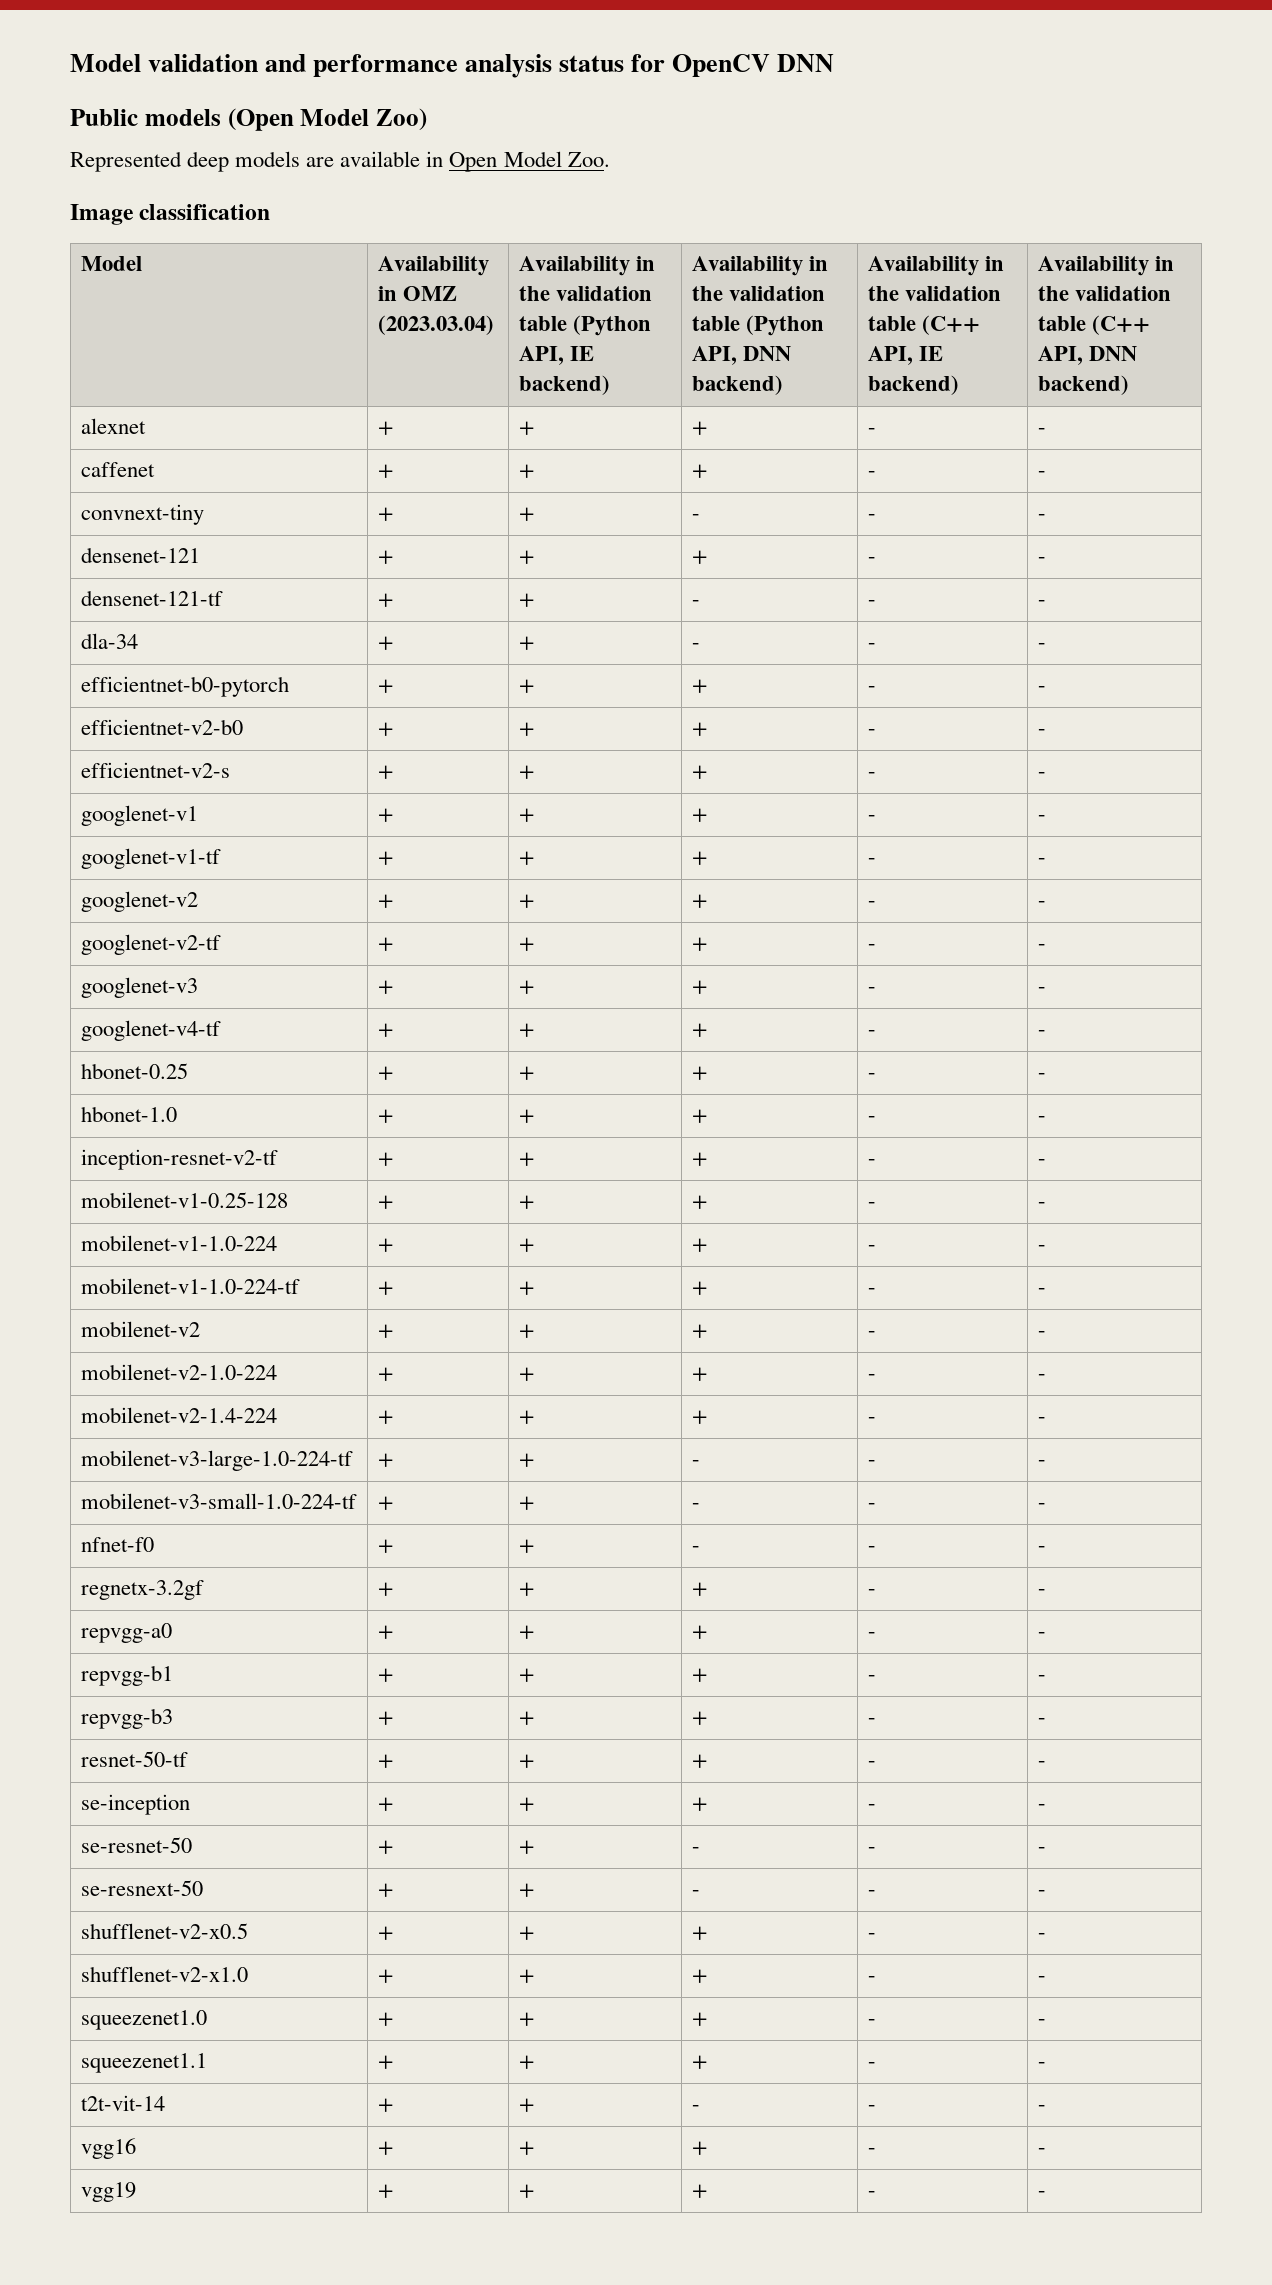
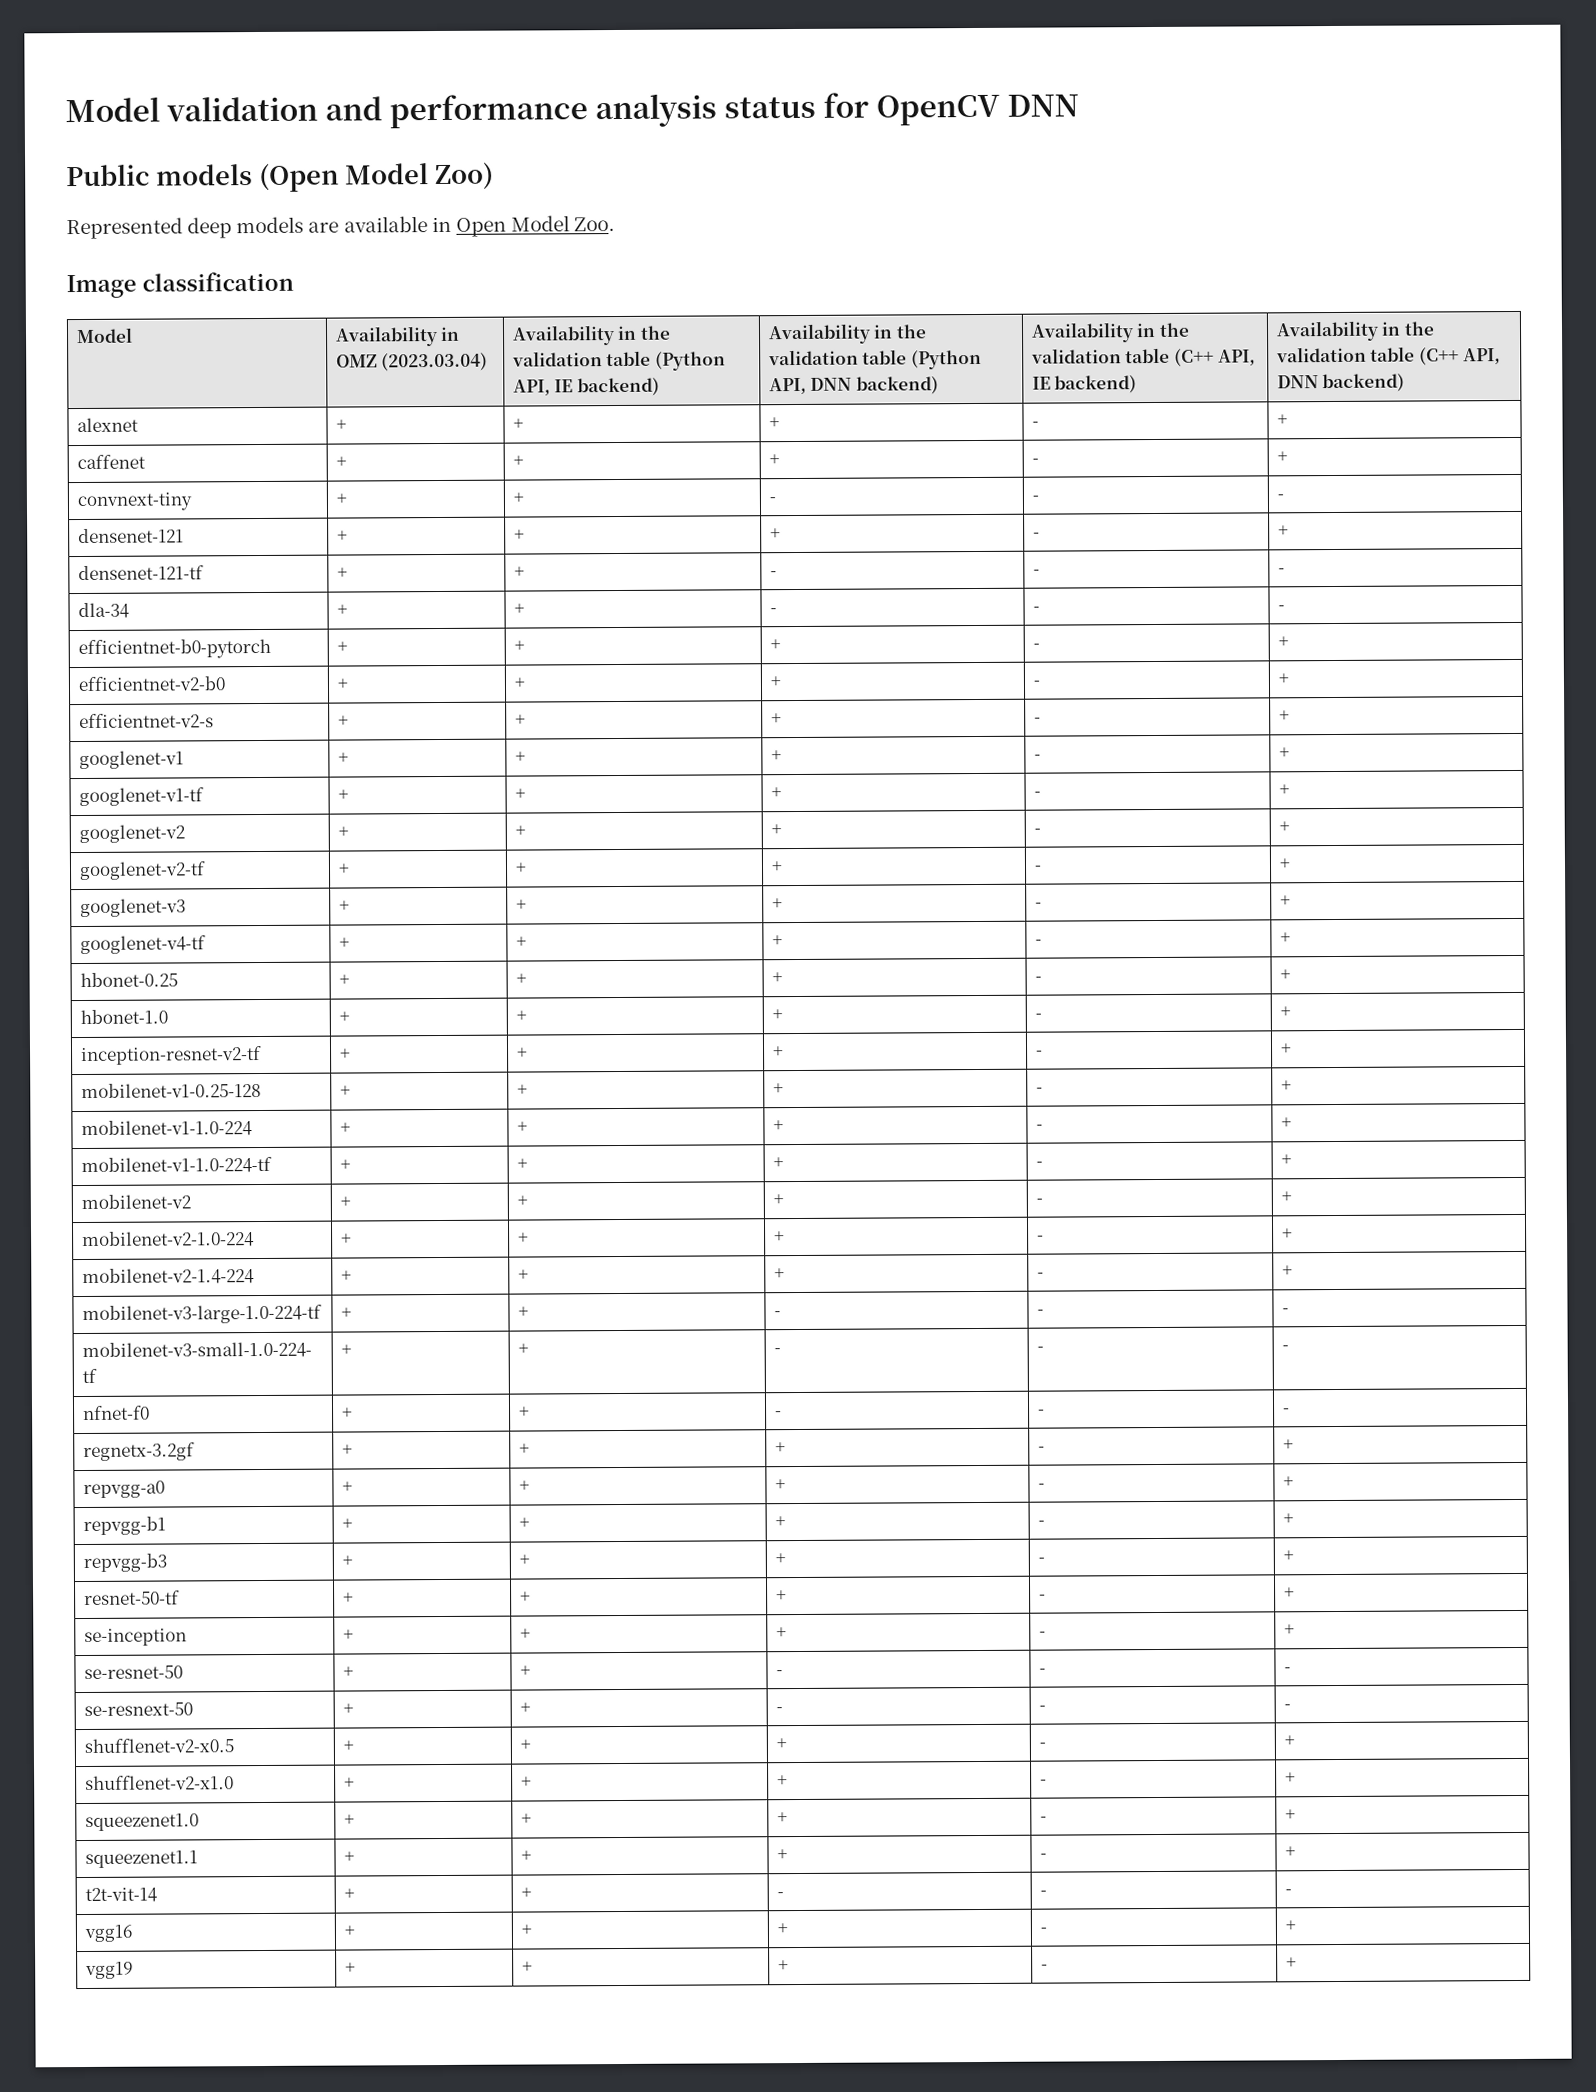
[1037,428,1046,434] - -> [1276,414,1288,426] +
[1037,471,1046,477] - -> [1276,451,1288,463] +
[1037,557,1046,563] - -> [1277,525,1289,537] +
[1037,686,1046,692] - -> [1277,636,1289,648] +
[1037,729,1046,735] - -> [1277,673,1289,685] +
[1037,772,1046,778] - -> [1278,710,1290,722] +
[1037,815,1046,821] - -> [1278,747,1290,759] +
[1037,858,1046,864] - -> [1278,784,1290,796] +
[1037,901,1046,907] - -> [1278,821,1290,833] +
[1037,944,1046,950] - -> [1278,858,1291,870] +
[1037,987,1046,993] - -> [1279,895,1291,907] +
[1037,1030,1046,1036] - -> [1279,932,1291,944] +
[1037,1073,1046,1079] - -> [1279,969,1291,981] +
[1037,1116,1046,1122] - -> [1279,1006,1291,1018] +
[1037,1159,1046,1165] - -> [1279,1043,1292,1055] +
[1037,1202,1046,1208] - -> [1280,1080,1292,1092] +
[1037,1245,1046,1251] - -> [1280,1117,1292,1129] +
[1037,1288,1046,1294] - -> [1280,1154,1292,1166] +
[1037,1331,1046,1337] - -> [1280,1191,1292,1203] +
[1037,1374,1046,1380] - -> [1281,1228,1293,1240] +
[1037,1417,1046,1423] - -> [1281,1265,1293,1277] +
[1037,1589,1046,1595] - -> [1282,1439,1294,1451] +
[1037,1632,1046,1638] - -> [1282,1476,1294,1488] +
[1037,1675,1046,1681] - -> [1282,1513,1294,1525] +
[1037,1718,1046,1724] - -> [1282,1550,1294,1562] +
[1037,1761,1046,1767] - -> [1283,1587,1295,1599] +
[1037,1804,1046,1810] - -> [1283,1624,1295,1636] +
[1037,1933,1046,1939] - -> [1283,1735,1295,1747] +
[1037,1976,1046,1982] - -> [1284,1772,1296,1784] +
[1037,2019,1046,2025] - -> [1284,1809,1296,1821] +
[1037,2062,1046,2068] - -> [1284,1846,1296,1858] +
[1037,2148,1046,2154] - -> [1284,1920,1296,1932] +
[1037,2191,1046,2197] - -> [1285,1957,1297,1969] +

